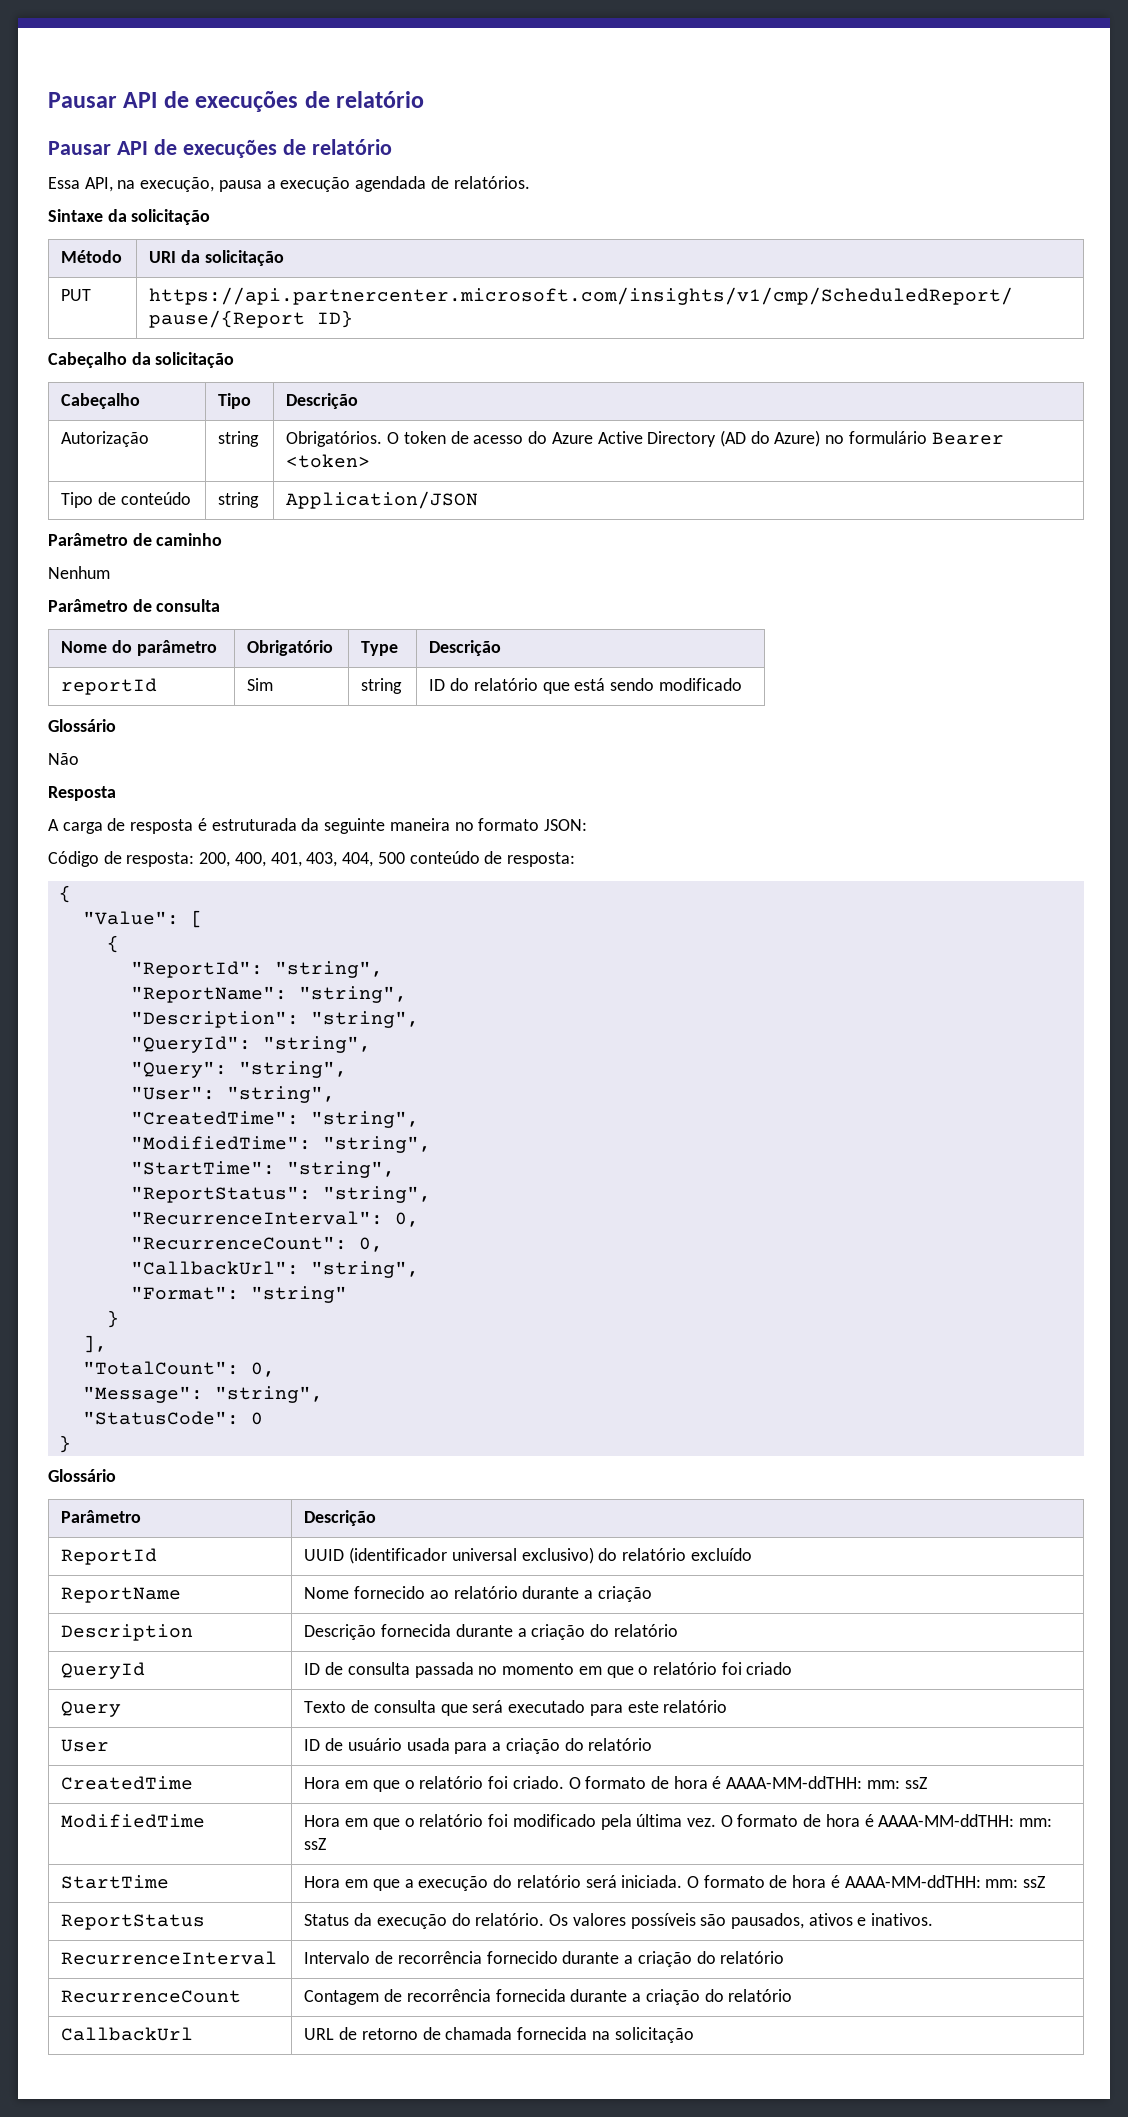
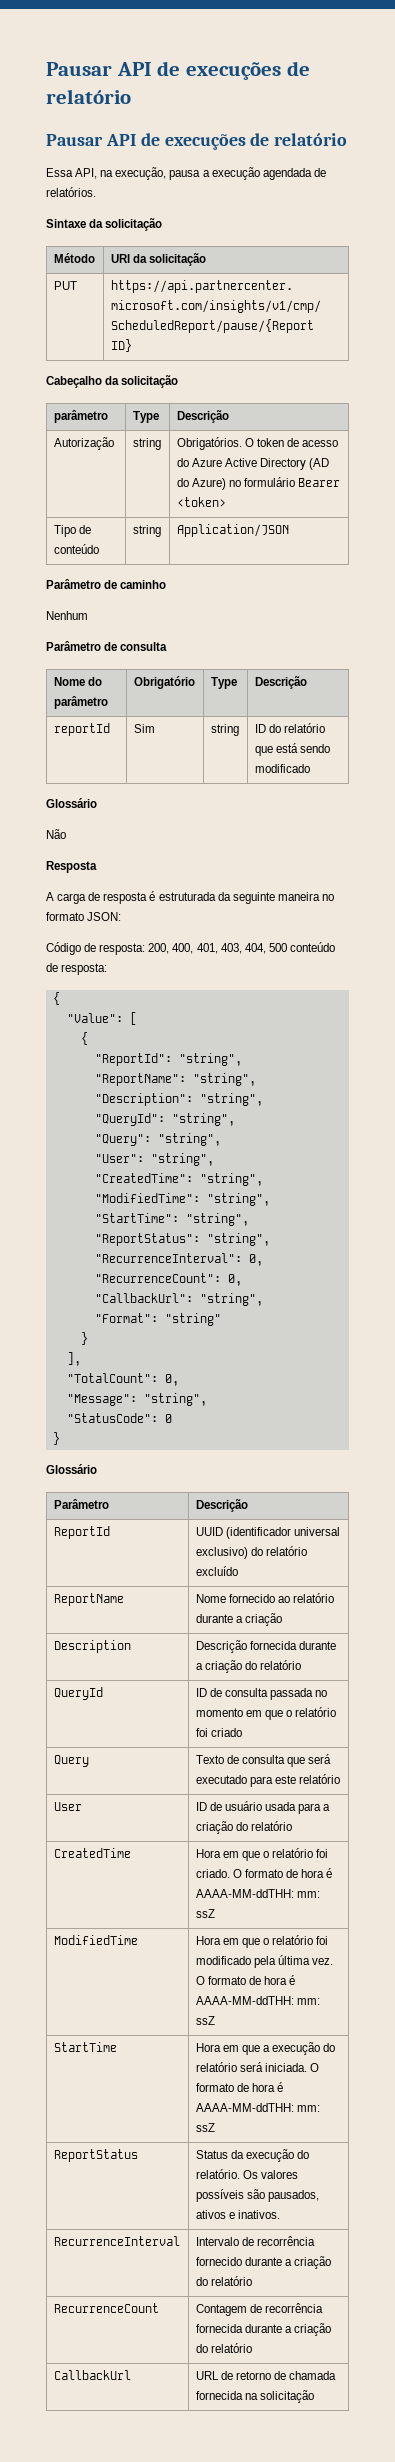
[61,393,141,409] [218,393,252,409] Cabeçalho | Tipo -> [53,410,108,423] [132,411,159,423] parâmetro | Type

